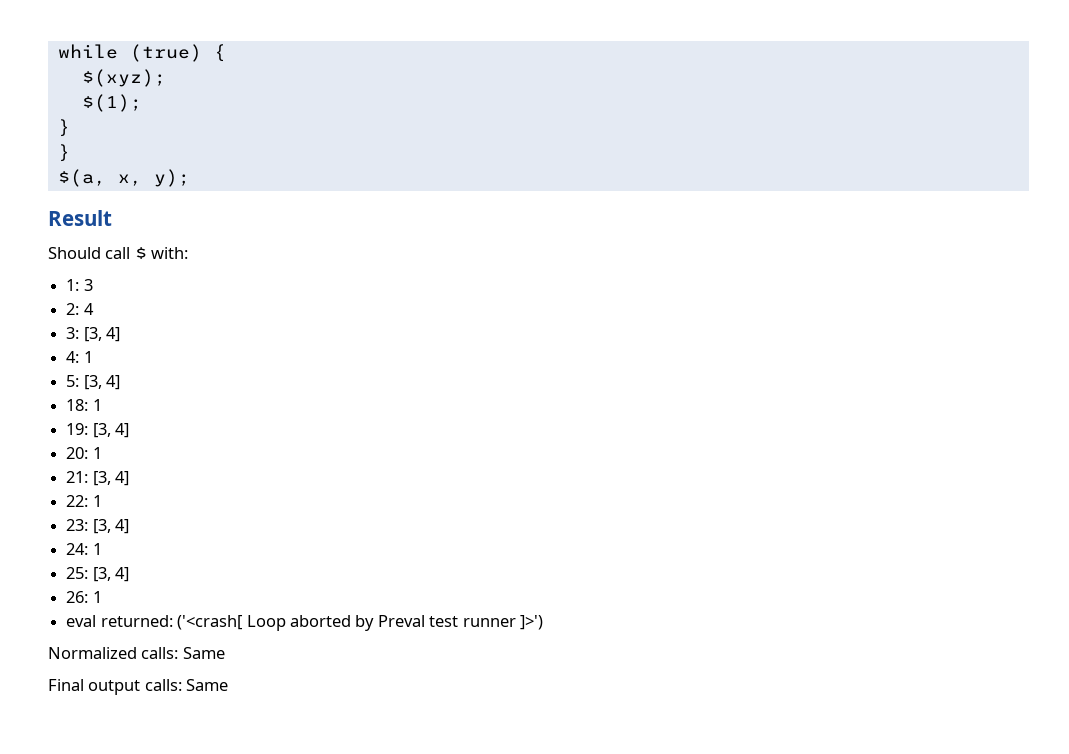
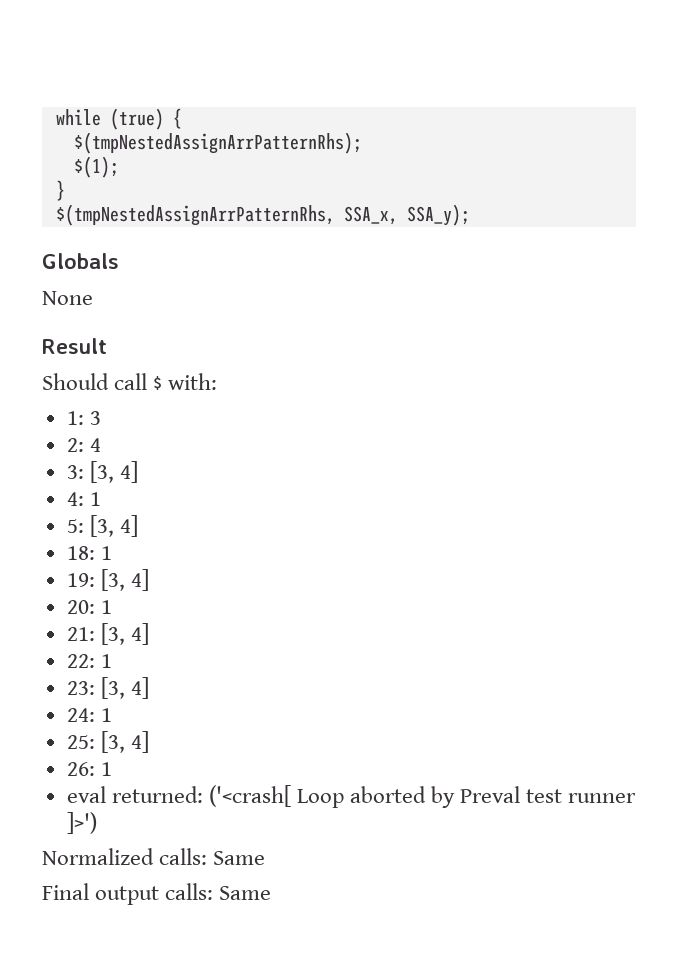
[81,69,166,87] $(xyz); -> [73,132,362,154] $(tmpNestedAssignArrPatternRhs);
[57,144,70,162] [57,169,190,187] } // $(a, x, y); -> [55,204,470,226] [42,253,119,269] [42,291,93,305] $(tmpNestedAssignArrPatternRhs, SSA_x, SSA_y); // Globals // None

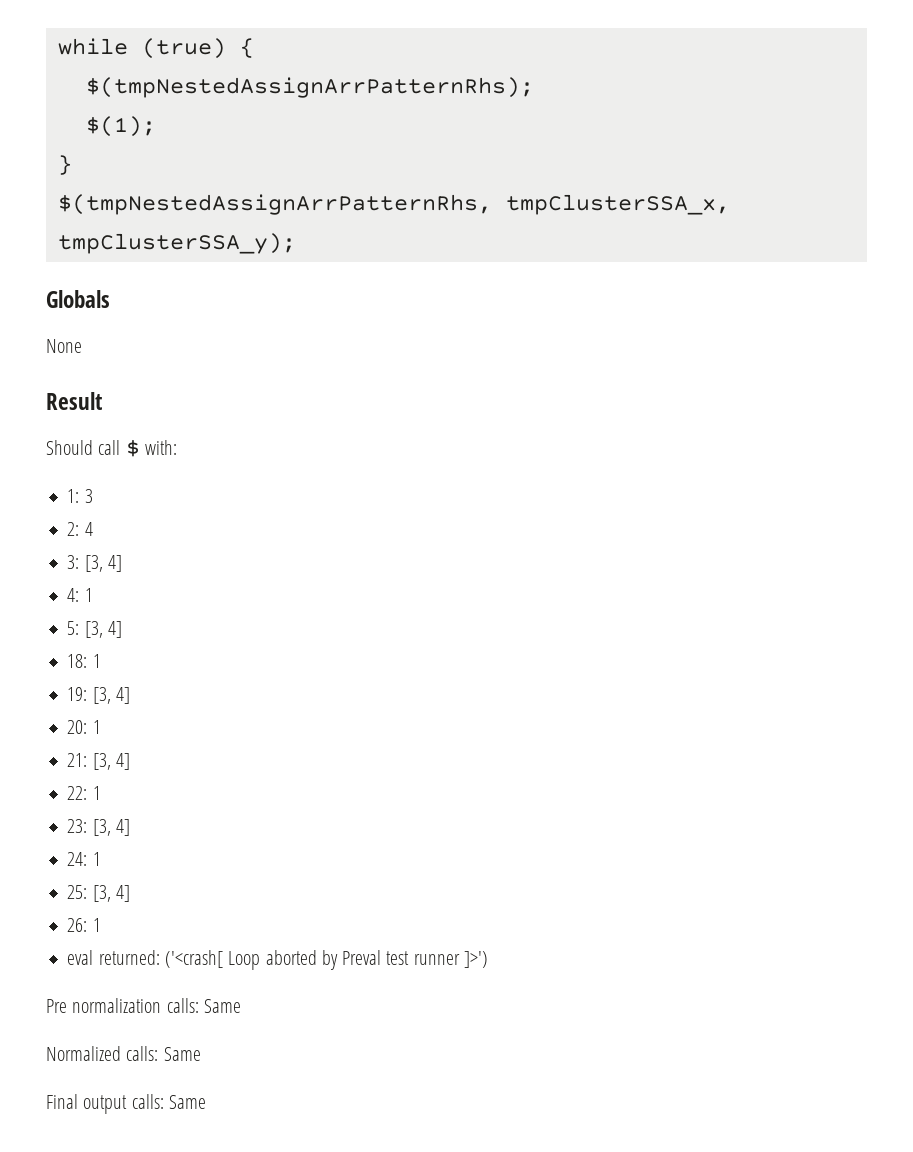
[343,204,470,226] SSA_x, SSA_y); -> [505,194,730,215] [57,233,296,254] tmpClusterSSA_x, tmpClusterSSA_y);
(97, 823) none -> [46,998,241,1013] // Pre normalization calls: Same

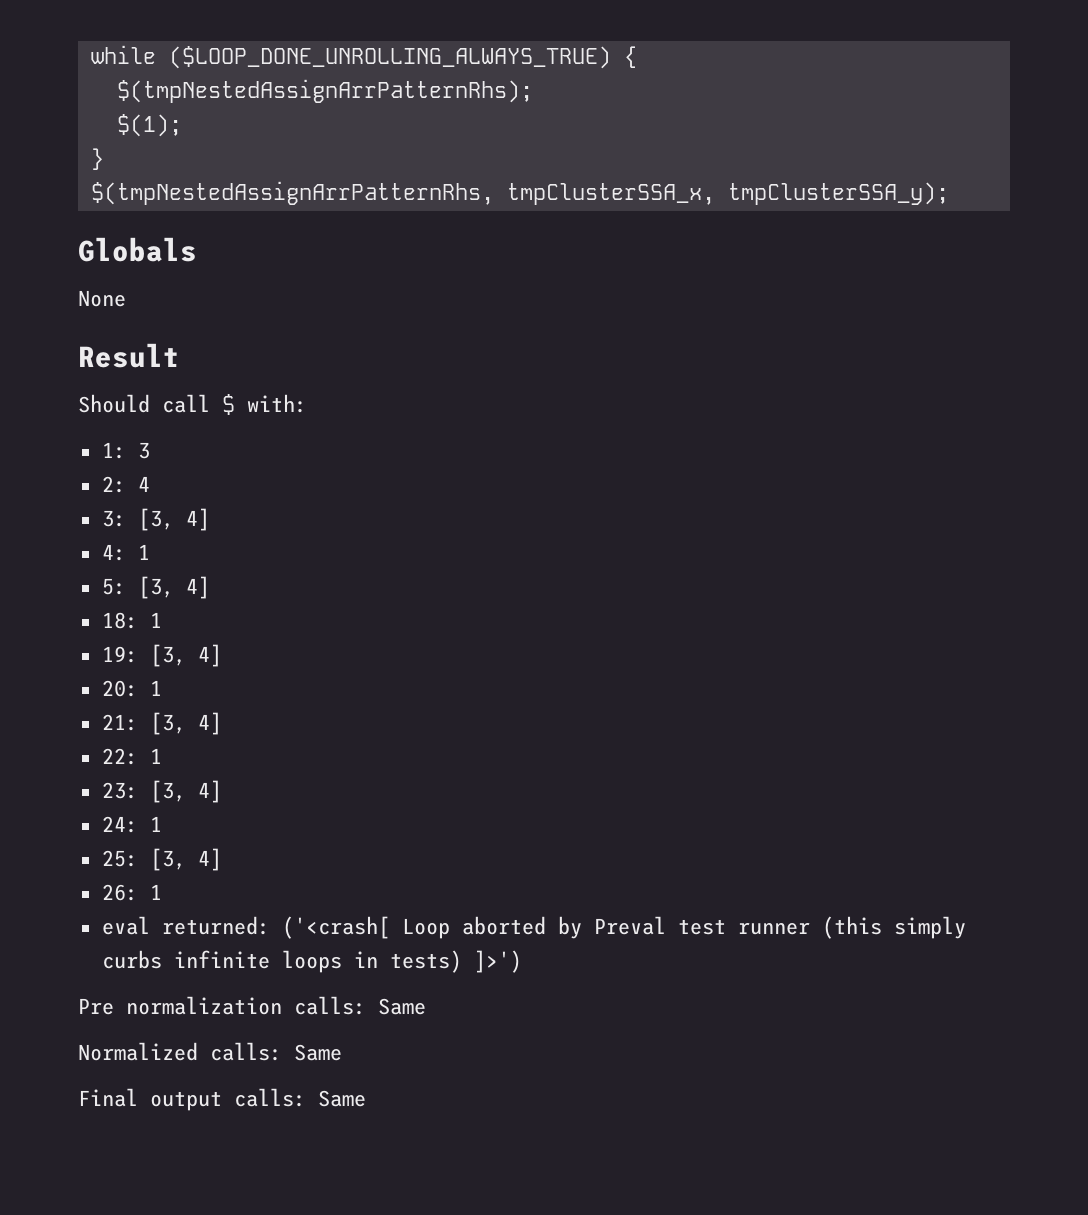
[141,38,226,59] (true) -> [168,46,611,69] ($LOOP_DONE_UNROLLING_ALWAYS_TRUE)
(460, 959) none -> [821,916,966,939] [101,950,462,973] (this simply curbs infinite loops in tests)

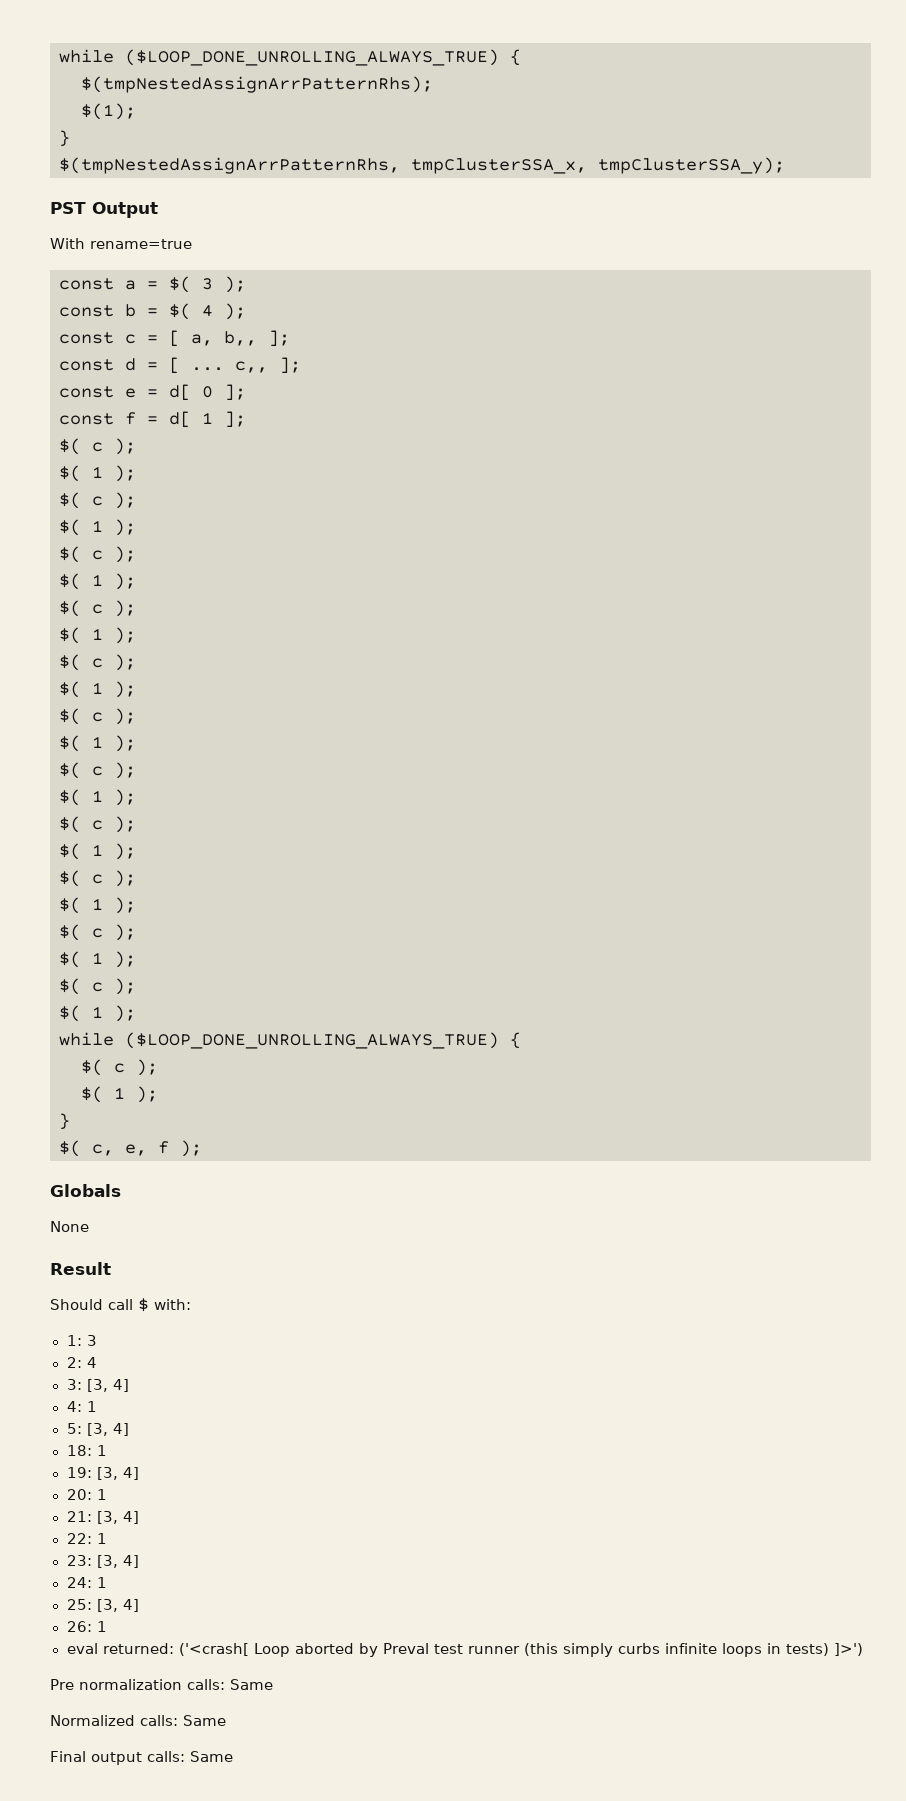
(949, 193) none -> [50,202,158,218] [50,238,192,249] [59,276,246,293] [59,303,246,320] [59,330,290,347] [59,357,301,374] [59,384,246,401] [59,411,246,428] [59,438,136,455] [59,465,136,482] [59,492,136,509] [59,519,136,536] [59,546,136,563] [59,573,136,590] [59,600,136,617] [59,627,136,644] [59,654,136,671] [59,681,136,698] [59,708,136,725] [59,735,136,752] [59,762,136,779] [59,789,136,806] [59,816,136,833] [59,843,136,860] [59,870,136,887] [59,897,136,914] [59,924,136,941] [59,951,136,968] [59,978,136,995] [59,1005,136,1022] [59,1032,521,1049] [81,1059,158,1076] [81,1086,158,1103] [59,1113,70,1130] [59,1140,202,1157] // PST Output // With rename=true // const a = $( 3 ); // const b = $( 4 ); // const c = [ a, b,, ]; // const d = [ ... c,, ]; // const e = d[ 0 ]; // const f = d[ 1 ]; // $( c ); // $( 1 ); // $( c ); // $( 1 ); // $( c ); // $( 1 ); // $( c ); // $( 1 ); // $( c ); // $( 1 ); // $( c ); // $( 1 ); // $( c ); // $( 1 ); // $( c ); // $( 1 ); // $( c ); // $( 1 ); // $( c ); // $( 1 ); // $( c ); // $( 1 ); // while ($LOOP_DONE_UNROLLING_ALWAYS_TRUE) { // $( c ); // $( 1 ); // } // $( c, e, f );

